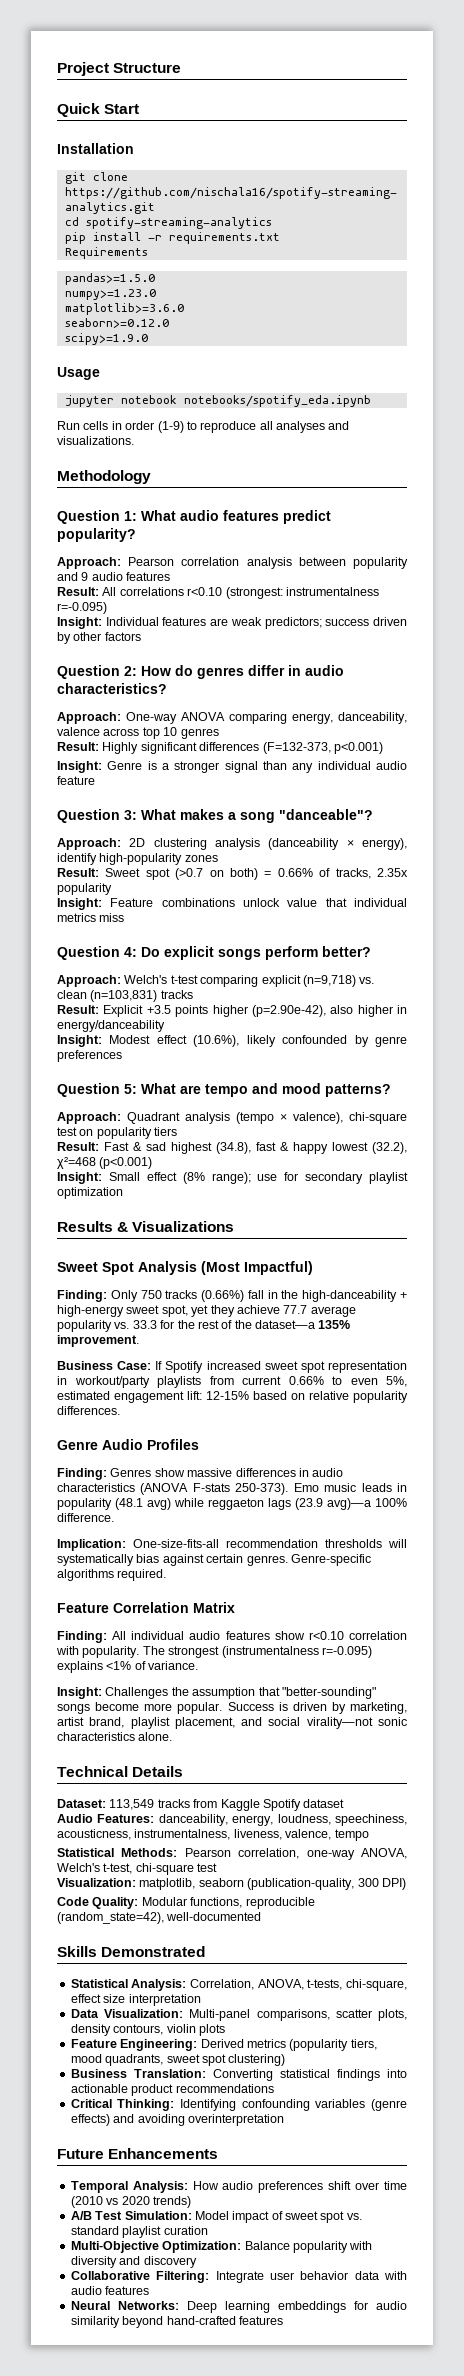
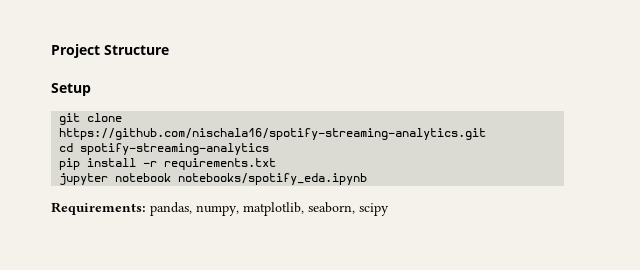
[57,103,140,117] [57,143,134,154] Quick Start // Installation -> [51,83,91,96] Setup
[64,247,148,259] [64,273,155,285] [64,289,156,300] [64,303,184,315] [64,318,169,328] [64,333,148,345] [57,367,100,380] [64,395,371,407] [57,421,350,433] [57,436,134,445] [57,470,151,484] [57,510,331,524] [57,528,136,542] [57,557,408,569] [57,572,171,581] [57,587,379,599] [57,602,107,614] [57,617,408,629] [57,632,141,644] [57,665,344,679] [57,683,167,694] [57,712,407,724] [57,727,219,739] [57,742,383,754] [57,761,407,773] [57,776,95,785] [57,809,373,823] [57,838,407,850] [57,853,218,865] [57,868,408,880] [57,883,112,895] [57,898,407,910] [57,913,125,922] [57,946,371,960] [57,975,375,987] [57,990,193,1002] [57,1005,407,1017] [57,1020,165,1032] [57,1035,407,1047] [57,1050,122,1062] [57,1083,391,1097] [57,1112,407,1124] [57,1127,178,1139] [57,1142,407,1154] [57,1157,153,1169] [57,1172,408,1184] [57,1187,123,1199] [57,1221,235,1232] [57,1261,313,1275] [57,1290,407,1302] [57,1305,356,1317] [57,1320,351,1332] [57,1335,139,1347] [57,1361,407,1373] [57,1376,407,1388] [57,1391,408,1403] [57,1406,120,1415] [57,1439,199,1450] [57,1468,344,1480] [57,1483,407,1495] [57,1498,407,1510] [57,1513,114,1522] [57,1539,407,1551] [57,1554,371,1566] [57,1569,167,1581] [57,1602,235,1613] [57,1631,407,1643] [56,1646,372,1658] [57,1661,199,1673] [57,1687,376,1699] [57,1702,407,1714] [57,1717,407,1729] [57,1732,173,1741] [57,1766,184,1777] [57,1799,345,1811] [57,1814,407,1826] [57,1829,369,1841] [57,1848,407,1860] [57,1863,218,1875] [57,1878,406,1890] [57,1897,315,1909] [57,1912,262,1924] [57,1946,206,1957] [70,1979,407,1991] [70,1994,201,2006] [70,2009,407,2021] [70,2024,225,2036] [70,2039,377,2051] [70,2054,286,2066] [70,2069,408,2081] [70,2084,274,2096] [70,2099,407,2111] [70,2114,284,2126] [57,2148,219,2159] [70,2181,408,2193] [70,2196,191,2208] [70,2211,362,2223] [70,2226,208,2238] [70,2241,373,2253] [70,2256,197,2268] [70,2271,407,2283] [70,2286,150,2295] [70,2301,407,2313] [70,2316,283,2328] Requirements // pandas>=1.5.0 // numpy>=1.23.0 // matplotlib>=3.6.0 // seaborn>=0.12.0 // scipy>=1.9.0 // Usage // jupyter notebook notebooks/spotify_eda.ipynb // Run cells in order (1-9) to reproduce all analyses and visualizations. // Methodology // Question 1: What audio features predict popularity? // Approach: Pearson correlation analysis between popularity and 9 audio features // Result: All correlations r<0.10 (strongest: instrumentalness r=-0.095) // Insight: Individual features are weak predictors; success driven by other factors // Question 2: How do genres differ in audio characteristics? // Approach: One-way ANOVA comparing energy, danceability, valence across top 10 genres // Result: Highly significant differences (F=132-373, p<0.001) // Insight: Genre is a stronger signal than any individual audio feature // Question 3: What makes a song "danceable"? // Approach: 2D clustering analysis (danceability × energy), identify high-popularity zones // Result: Sweet spot (>0.7 on both) = 0.66% of tracks, 2.35x popularity // Insight: Feature combinations unlock value that individual metrics miss // Question 4: Do explicit songs perform better? // Approach: Welch's t-test comparing explicit (n=9,718) vs. clean (n=103,831) tracks // Result: Explicit +3.5 points higher (p=2.90e-42), also higher in energy/danceability // Insight: Modest effect (10.6%), likely confounded by genre preferences // Question 5: What are tempo and mood patterns? // Approach: Quadrant analysis (tempo × valence), chi-square test on popularity tiers // Result: Fast & sad highest (34.8), fast & happy lowest (32.2), χ²=468 (p<0.001) // Insight: Small effect (8% range); use for secondary playlist optimization // Results & Visualizations // Sweet Spot Analysis (Most Impactful) // Finding: Only 750 tracks (0.66%) fall in the high-danceability + high-energy sweet spot, yet they achieve 77.7 average popularity vs. 33.3 for the rest of the dataset—a 135% improvement. // Business Case: If Spotify increased sweet spot representation in workout/party playlists from current 0.66% to even 5%, estimated engagement lift: 12-15% based on relative popularity differences. // Genre Audio Profiles // Finding: Genres show massive differences in audio characteristics (ANOVA F-stats 250-373). Emo music leads in popularity (48.1 avg) while reggaeton lags (23.9 avg)—a 100% difference. // Implication: One-size-fits-all recommendation thresholds will systematically bias against certain genres. Genre-specific algorithms required. // Feature Correlation Matrix // Finding: All individual audio features show r<0.10 correlation with popularity. The strongest (instrumentalness r=-0.095) explains <1% of variance. // Insight: Challenges the assumption that "better-sounding" songs become more popular. Success is driven by marketing, artist brand, playlist placement, and social virality—not sonic characteristics alone. // Technical Details // Dataset: 113,549 tracks from Kaggle Spotify dataset // Audio Features: danceability, energy, loudness, speechiness, acousticness, instrumentalness, liveness, valence, tempo // Statistical Methods: Pearson correlation, one-way ANOVA, Welch's t-test, chi-square test // Visualization: matplotlib, seaborn (publication-quality, 300 DPI) // Code Quality: Modular functions, reproducible (random_state=42), well-documented // Skills Demonstrated // Statistical Analysis: Correlation, ANOVA, t-tests, chi-square, effect size interpretation // Data Visualization: Multi-panel comparisons, scatter plots, density contours, violin plots // Feature Engineering: Derived metrics (popularity tiers, mood quadrants, sweet spot clustering) // Business Translation: Converting statistical findings into actionable product recommendations // Critical Thinking: Identifying confounding variables (genre effects) and avoiding overinterpretation // Future Enhancements // Temporal Analysis: How audio preferences shift over time (2010 vs 2020 trends) // A/B Test Simulation: Model impact of sweet spot vs. standard playlist curation // Multi-Objective Optimization: Balance popularity with diversity and discovery // Collaborative Filtering: Integrate user behavior data with audio features // Neural Networks: Deep learning embeddings for audio similarity beyond hand-crafted features -> [59,173,368,185] [51,202,389,216] jupyter notebook notebooks/spotify_eda.ipynb // Requirements: pandas, numpy, matplotlib, seaborn, scipy

